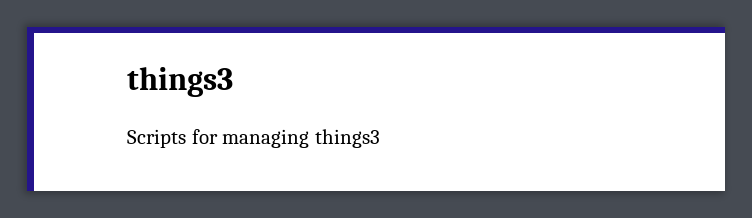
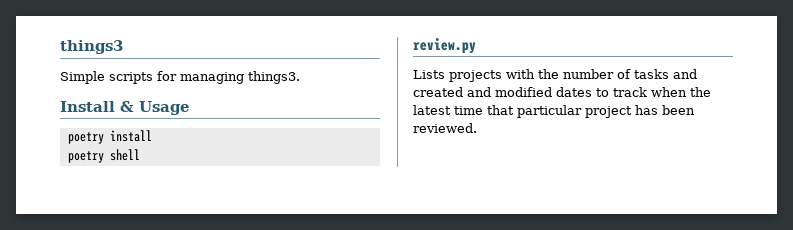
[127,129,380,148] Scripts for managing things3 -> [60,71,300,84] [60,101,190,115] [67,130,152,144] [67,149,140,163] [413,38,476,54] [413,69,697,82] [413,87,711,97] [413,105,695,118] [413,123,477,133] Simple scripts for managing things3. // Install & Usage // poetry install // poetry shell // review.py // Lists projects with the number of tasks and created and modified dates to track when the latest time that particular project has been reviewed.

